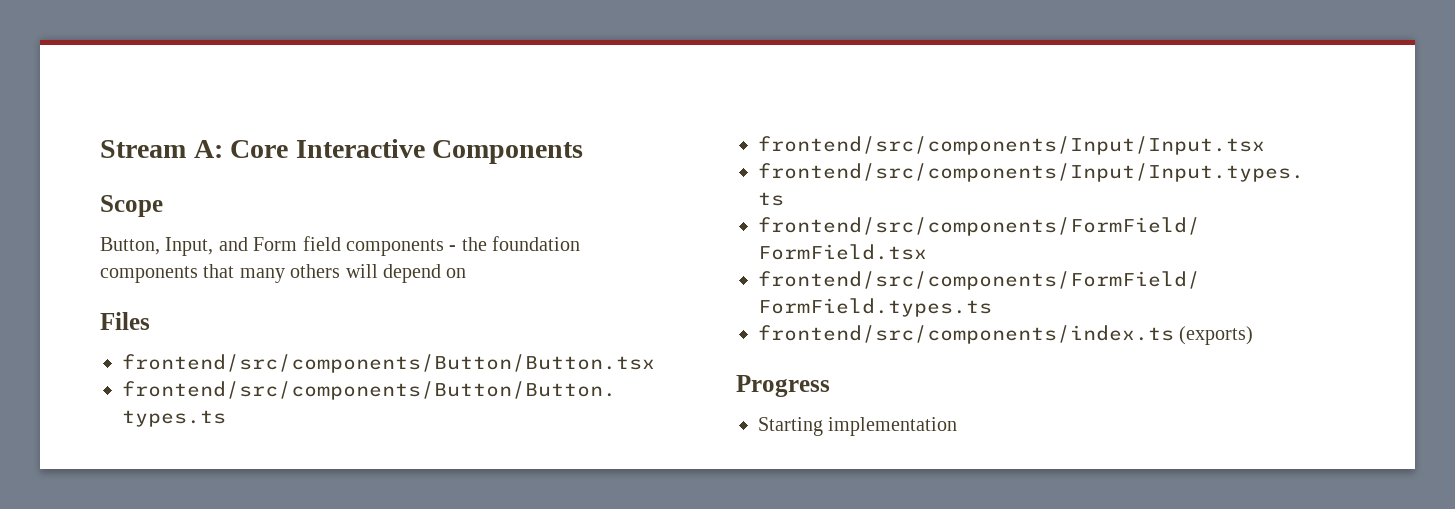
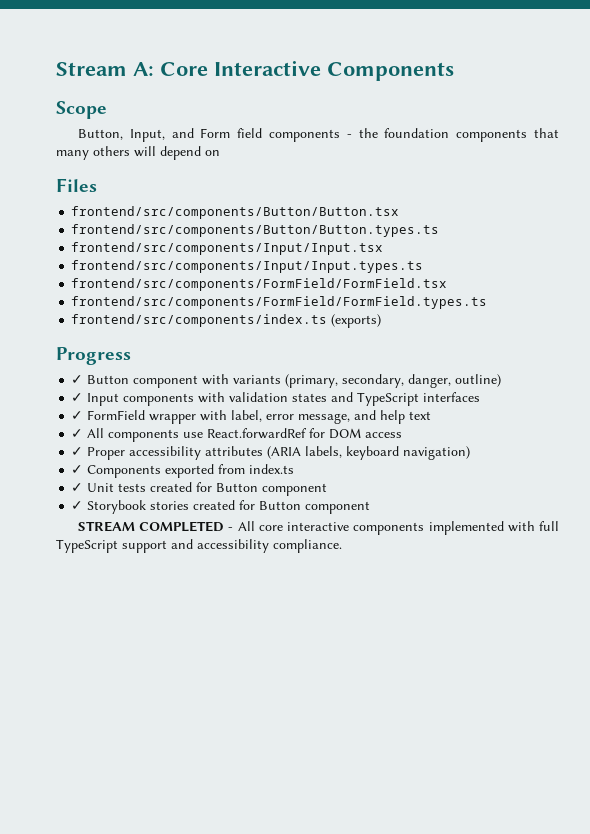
[758,417,958,436] Starting implementation -> [71,374,502,388] [71,392,481,406] [71,410,432,424] [71,428,403,442] [71,446,471,460] [71,464,295,478] [71,482,328,496] [71,500,371,514] [77,521,559,535] [56,539,342,553] ✓ Button component with variants (primary, secondary, danger, outline) // ✓ Input components with validation states and TypeScript interfaces // ✓ FormField wrapper with label, error message, and help text // ✓ All components use React.forwardRef for DOM access // ✓ Proper accessibility attributes (ARIA labels, keyboard navigation) // ✓ Components exported from index.ts // ✓ Unit tests created for Button component // ✓ Storybook stories created for Button component // STREAM COMPLETED - All core interactive components implemented with full TypeScript support and accessibility compliance.

